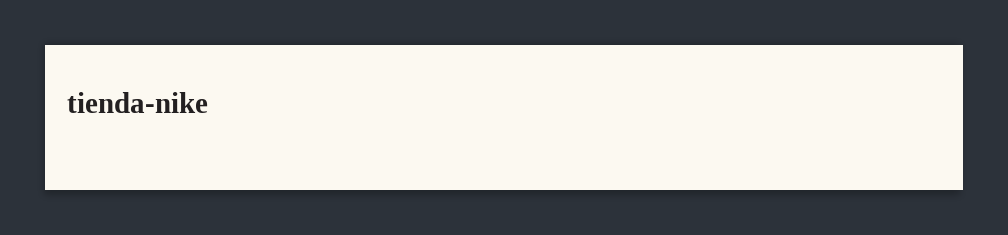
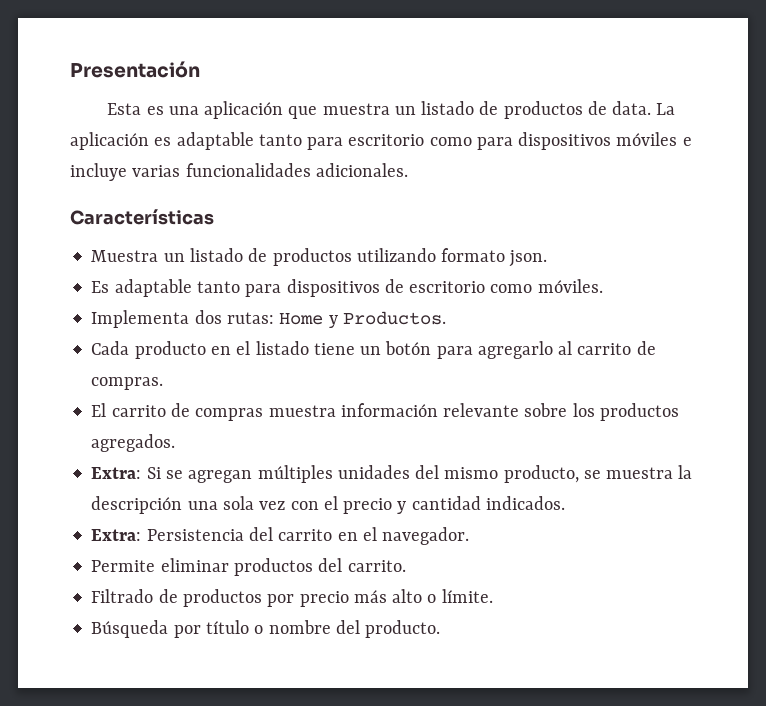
[67,92,208,113] tienda-nike -> [70,61,200,78] [107,101,676,119] [70,132,692,150] [70,163,408,181] [70,209,214,225] [91,248,548,267] [91,279,603,297] [91,310,446,328] [91,341,656,359] [91,377,164,390] [91,403,679,421] [91,434,176,452] [91,465,693,483] [91,496,565,514] [91,527,470,545] [91,558,406,576] [91,589,493,607] [91,620,441,638] Presentación // Esta es una aplicación que muestra un listado de productos de data. La aplicación es adaptable tanto para escritorio como para dispositivos móviles e incluye varias funcionalidades adicionales. // Características // Muestra un listado de productos utilizando formato json. // Es adaptable tanto para dispositivos de escritorio como móviles. // Implementa dos rutas: Home y Productos. // Cada producto en el listado tiene un botón para agregarlo al carrito de compras. // El carrito de compras muestra información relevante sobre los productos agregados. // Extra: Si se agregan múltiples unidades del mismo producto, se muestra la descripción una sola vez con el precio y cantidad indicados. // Extra: Persistencia del carrito en el navegador. // Permite eliminar productos del carrito. // Filtrado de productos por precio más alto o límite. // Búsqueda por título o nombre del producto.

